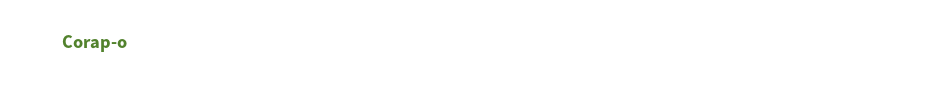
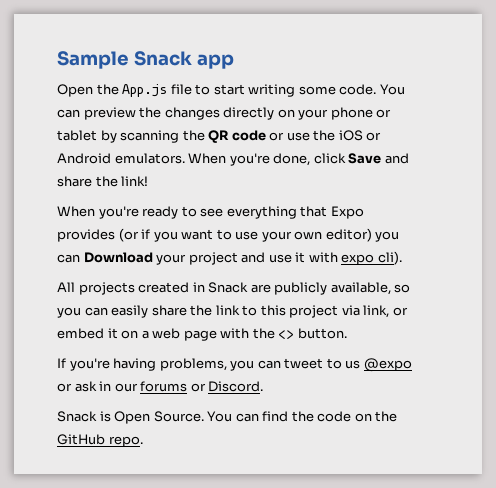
[62,35,127,52] Corap-o -> [57,51,234,69] [57,84,405,97] [57,107,392,120] [57,130,382,143] [57,153,409,166] [57,176,149,187] [57,206,364,219] [57,228,400,242] [57,251,402,265] [57,282,411,295] [57,305,408,318] [57,328,347,341] [57,358,412,372] [57,381,264,392] [57,411,398,424] [57,434,143,447] Sample Snack app // Open the App.js file to start writing some code. You can preview the changes directly on your phone or tablet by scanning the QR code or use the iOS or Android emulators. When you're done, click Save and share the link! // When you're ready to see everything that Expo provides (or if you want to use your own editor) you can Download your project and use it with expo cli). // All projects created in Snack are publicly available, so you can easily share the link to this project via link, or embed it on a web page with the <> button. // If you're having problems, you can tweet to us @expo or ask in our forums or Discord. // Snack is Open Source. You can find the code on the GitHub repo.

